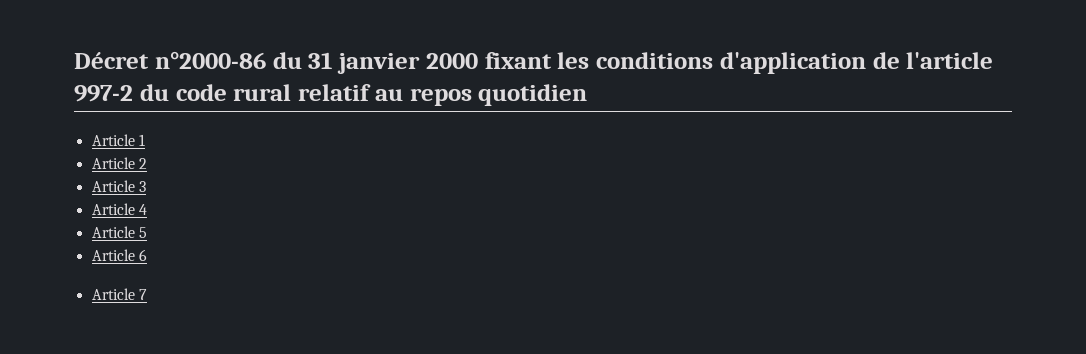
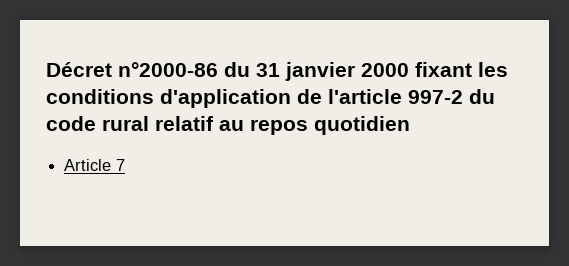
[91,134,145,146] [91,157,147,169] [91,180,146,192] [91,203,147,215] [91,226,147,238] [91,249,147,261] // Article 1 // Article 2 // Article 3 // Article 4 // Article 5 // Article 6 -> (410, 125) none

